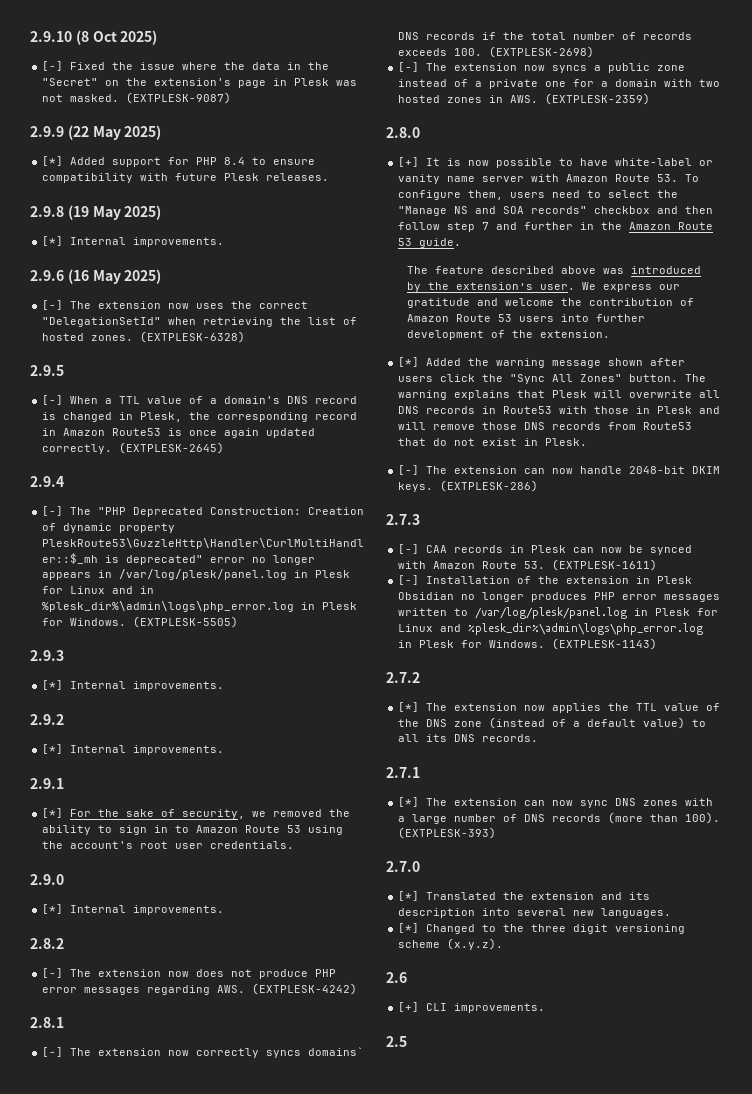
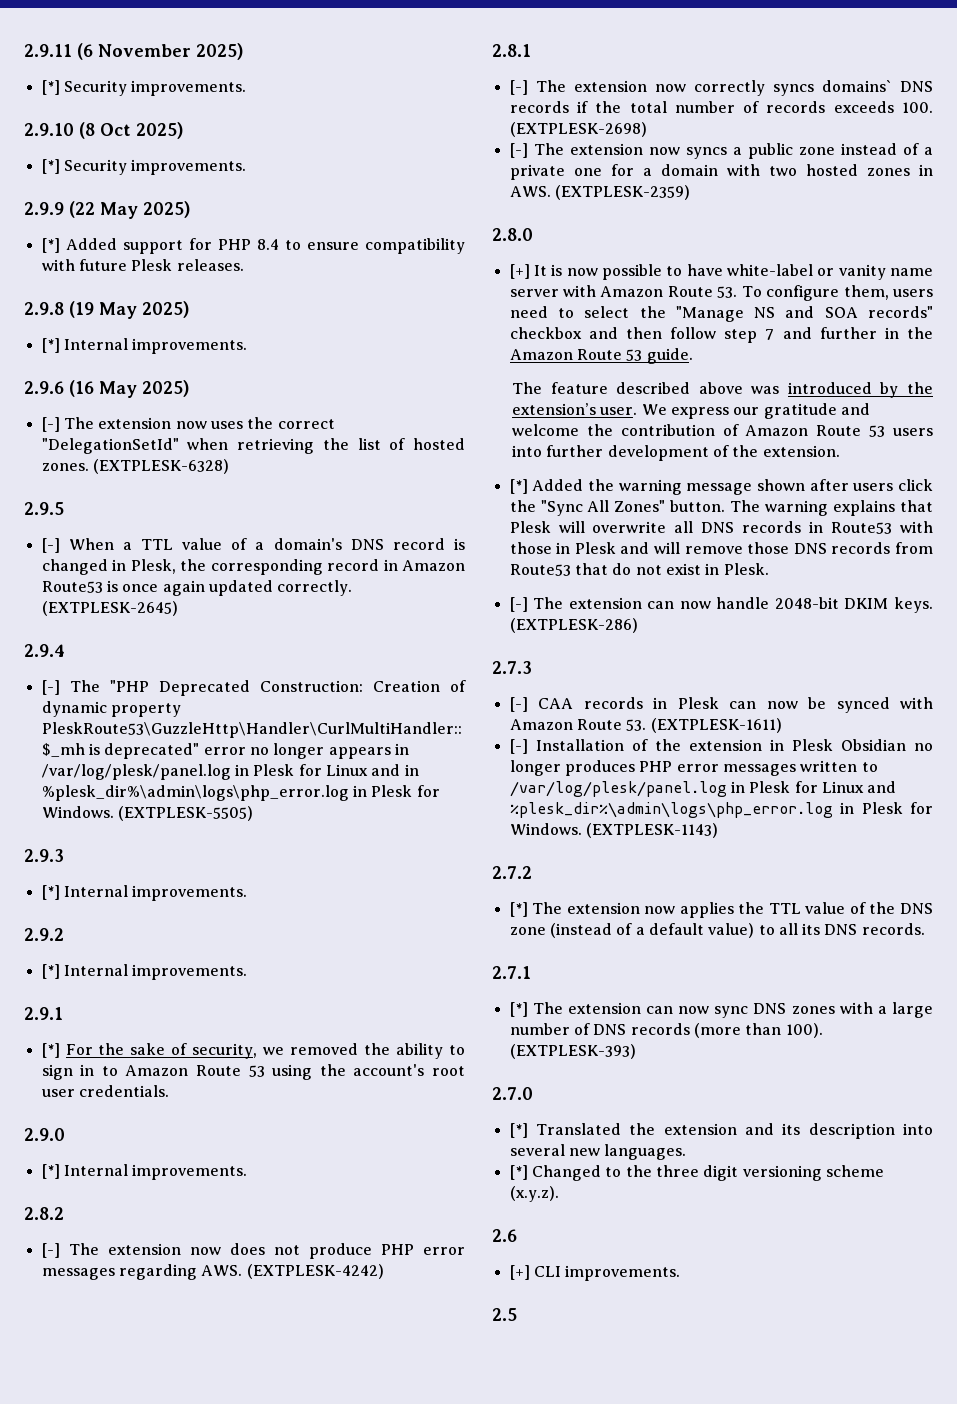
[30,30,158,45] [42,61,330,71] [42,78,358,88] [42,92,232,104] 2.9.10 (8 Oct 2025) // [-] Fixed the issue where the data in the "Secret" on the extension's page in Plesk was not masked. (EXTPLESK-9087) -> [24,43,244,60] [41,80,247,96] [24,122,184,139] [41,159,247,175] 2.9.11 (6 November 2025) // [*] Security improvements. // 2.9.10 (8 Oct 2025) // [*] Security improvements.

